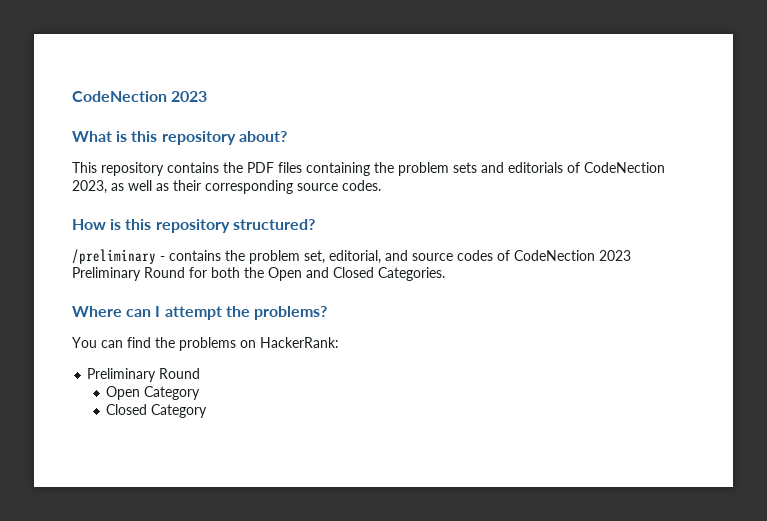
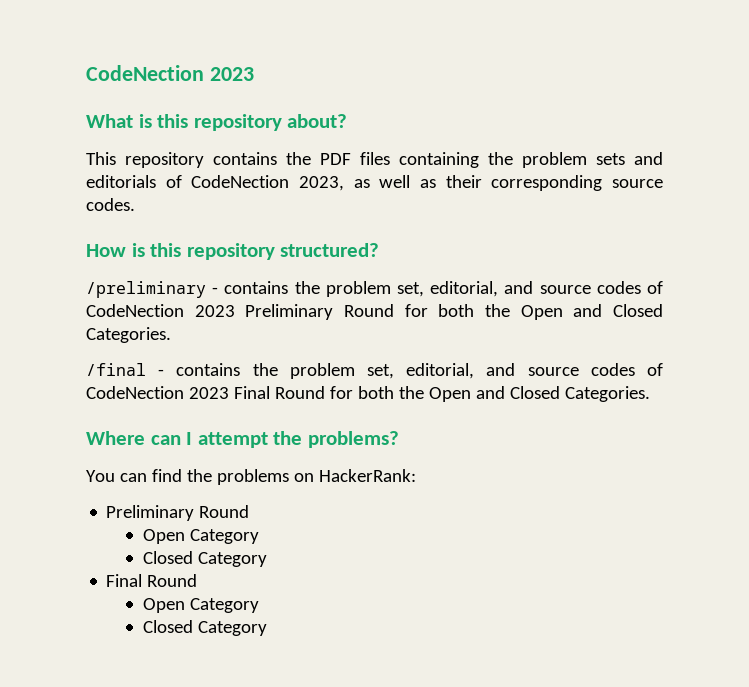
(445, 274) none -> [86,363,663,379] [86,386,650,402] // /final - contains the problem set, editorial, and source codes of CodeNection 2023 Final Round for both the Open and Closed Categories.
(208, 411) none -> [106,574,198,587] [142,598,259,613] [142,620,267,636] // Final Round // Open Category // Closed Category

